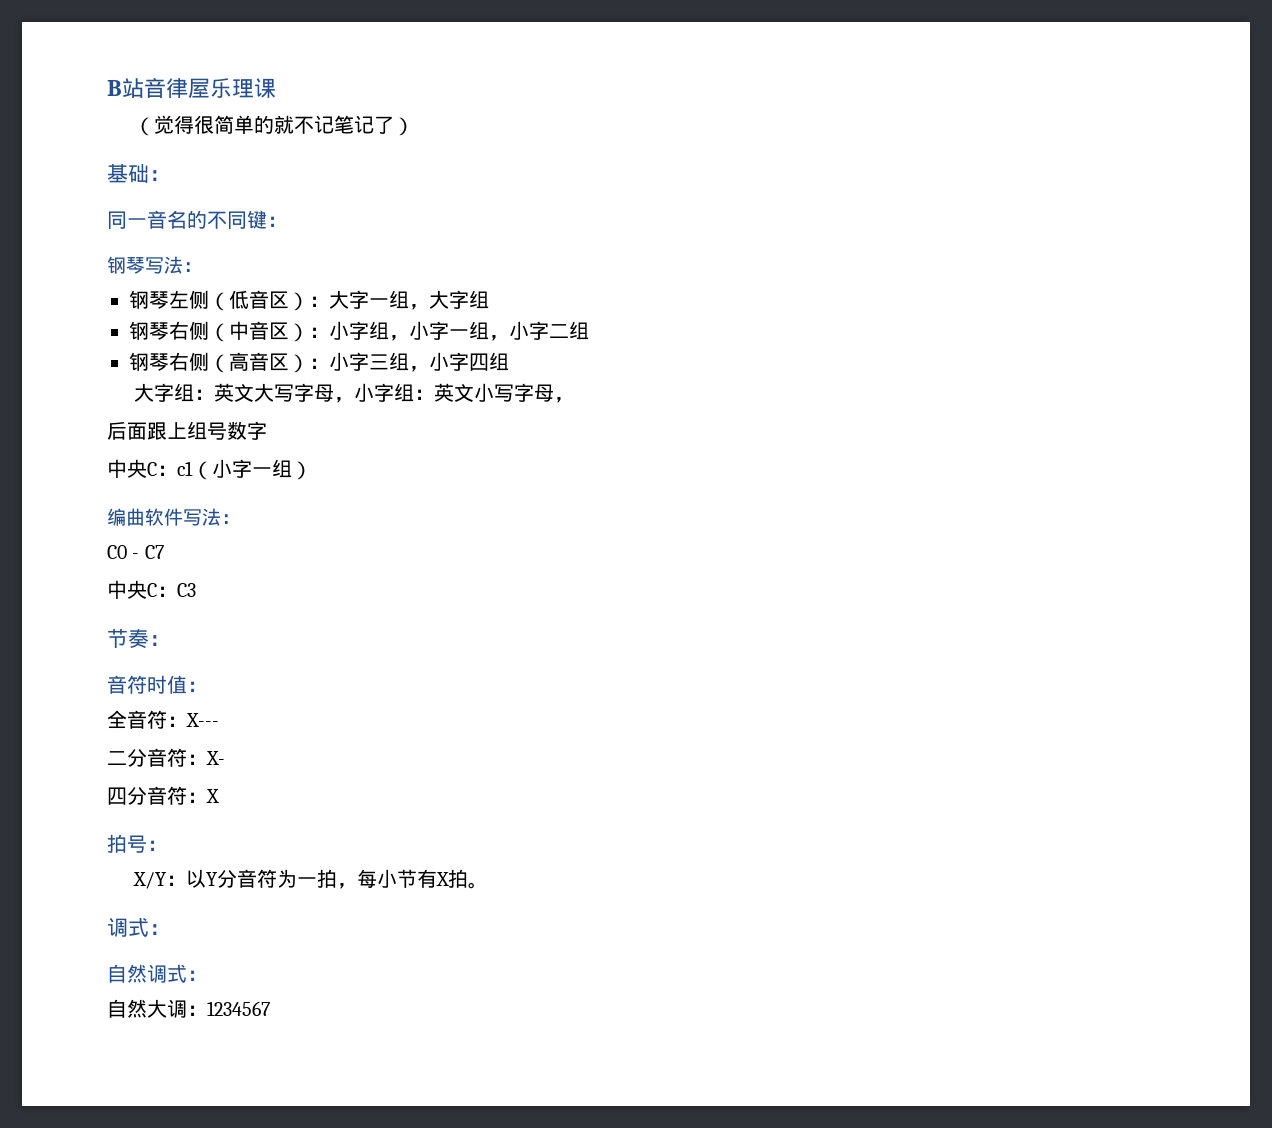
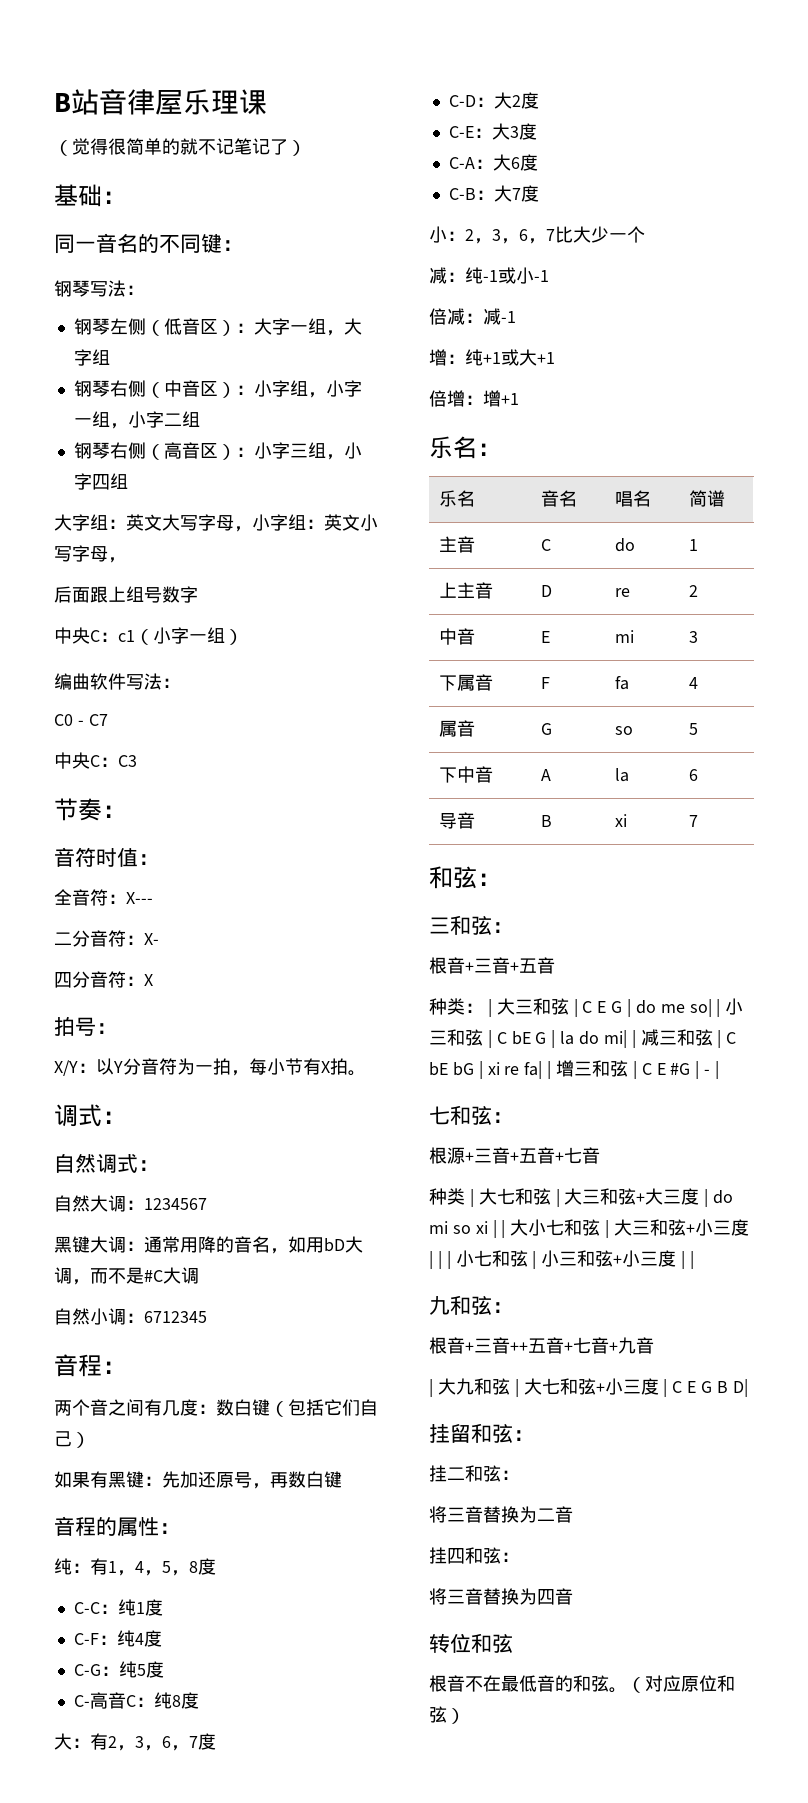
(270, 1008) none -> [54,1236,363,1254] [54,1267,199,1285] [54,1308,207,1325] [54,1354,126,1377] [54,1399,378,1417] [54,1431,90,1448] [54,1471,342,1489] [54,1516,180,1536] [54,1558,216,1576] [73,1599,163,1616] [73,1630,162,1647] [73,1661,164,1678] [73,1692,199,1709] [54,1733,216,1751] [448,92,539,109] [448,123,537,140] [448,154,538,171] [448,185,539,202] [429,226,645,244] [429,267,549,284] [429,308,516,325] [429,349,555,366] [429,390,519,407] [429,436,501,459] [439,490,476,507] [541,490,578,507] [615,490,652,507] [689,490,726,507] [439,536,476,553] [541,539,552,551] [615,538,636,552] [689,539,699,551] [439,582,494,599] [541,585,553,597] [615,588,631,597] [689,585,699,597] [439,628,476,645] [541,631,551,643] [615,630,635,643] [689,631,699,643] [439,674,494,691] [541,677,551,689] [615,676,630,690] [689,677,699,689] [439,720,476,737] [541,723,553,735] [615,726,634,735] [689,723,699,735] [439,766,494,783] [541,769,552,781] [615,768,630,782] [689,769,699,781] [439,812,476,829] [541,815,553,827] [615,814,628,827] [689,815,699,827] [429,866,501,889] [429,915,513,935] [429,957,555,974] [429,998,744,1018] [429,1029,737,1049] [429,1060,720,1080] [429,1105,513,1125] [429,1147,600,1164] [429,1188,734,1208] [429,1219,750,1239] [429,1250,695,1270] [429,1295,513,1315] [429,1337,654,1354] [429,1378,748,1398] [429,1423,534,1443] [429,1465,519,1482] [429,1506,573,1523] [429,1547,519,1564] [429,1588,573,1605] [429,1633,513,1653] [429,1675,735,1693] [429,1706,465,1724] // 黑键大调：通常用降的音名，如用bD大调，而不是#C大调 // 自然小调：6712345 // 音程： // 两个音之间有几度：数白键（包括它们自己） // 如果有黑键：先加还原号，再数白键 // 音程的属性： // 纯：有1，4，5，8度 // C-C：纯1度 // C-F：纯4度 // C-G：纯5度 // C-高音C：纯8度 // 大：有2，3，6，7度 // C-D：大2度 // C-E：大3度 // C-A：大6度 // C-B：大7度 // 小：2，3，6，7比大少一个 // 减：纯-1或小-1 // 倍减：减-1 // 增：纯+1或大+1 // 倍增：增+1 // 乐名： // 乐名 | 音名 | 唱名 | 简谱 // 主音 | C | do | 1 // 上主音 | D | re | 2 // 中音 | E | mi | 3 // 下属音 | F | fa | 4 // 属音 | G | so | 5 // 下中音 | A | la | 6 // 导音 | B | xi | 7 // 和弦： // 三和弦： // 根音+三音+五音 // 种类： | 大三和弦 | C E G | do me so| | 小三和弦 | C bE G | la do mi| | 减三和弦 | C bE bG | xi re fa| | 增三和弦 | C E #G | - | // 七和弦： // 根源+三音+五音+七音 // 种类 | 大七和弦 | 大三和弦+大三度 | do mi so xi | | 大小七和弦 | 大三和弦+小三度 | | | 小七和弦 | 小三和弦+小三度 | | // 九和弦： // 根音+三音++五音+七音+九音 // | 大九和弦 | 大七和弦+小三度 | C E G B D| // 挂留和弦： // 挂二和弦： // 将三音替换为二音 // 挂四和弦： // 将三音替换为四音 // 转位和弦 // 根音不在最低音的和弦。（对应原位和弦）

